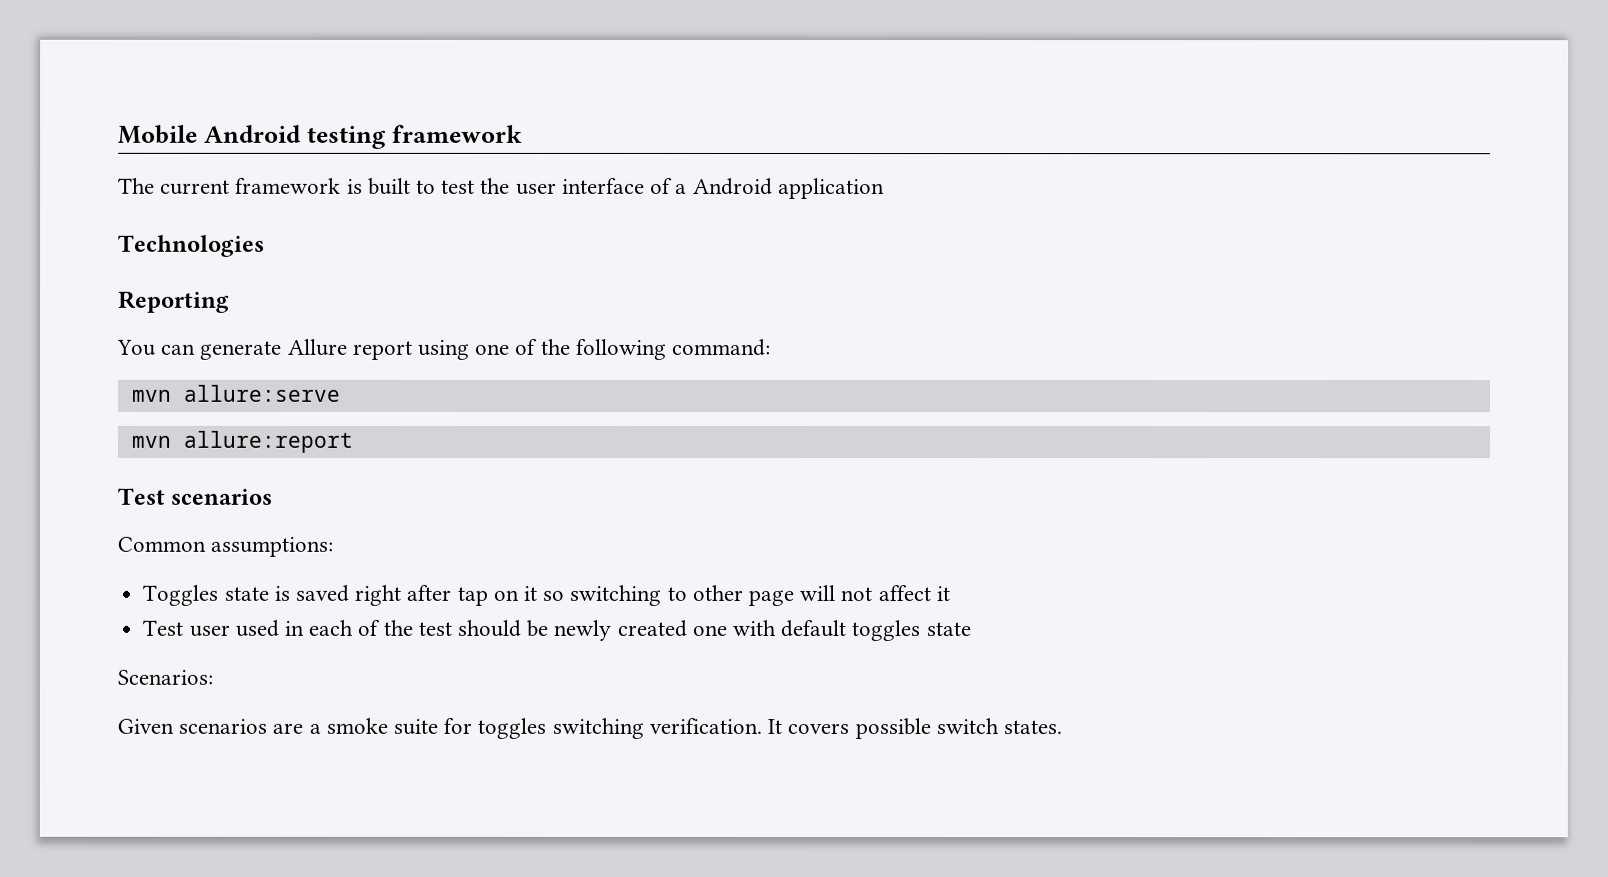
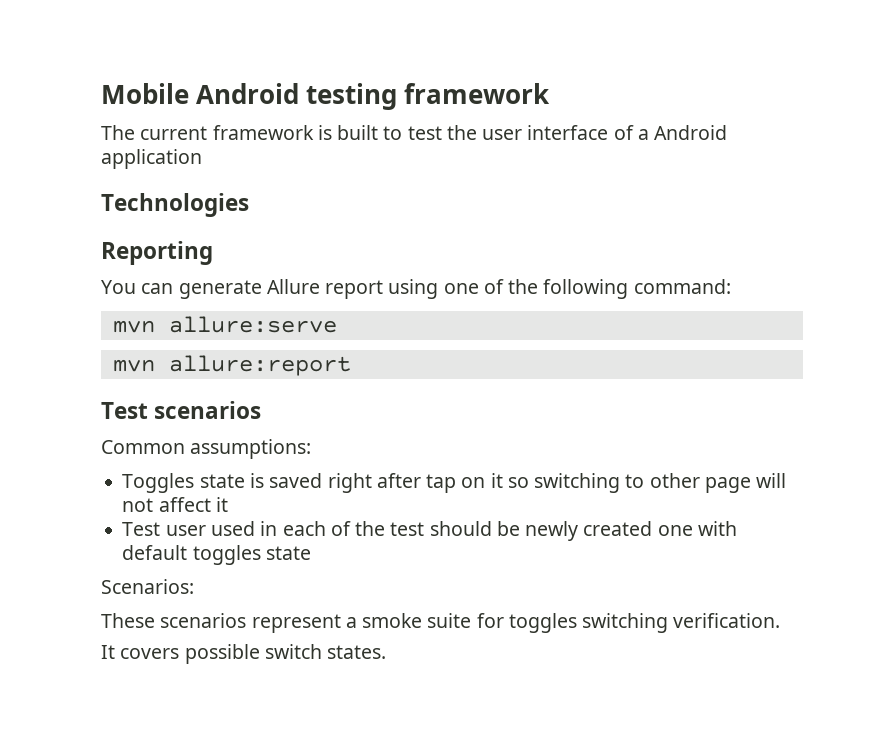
[117,718,304,734] Given scenarios are -> [101,613,341,633] These scenarios represent
(762, 725) none -> (781, 620) //

